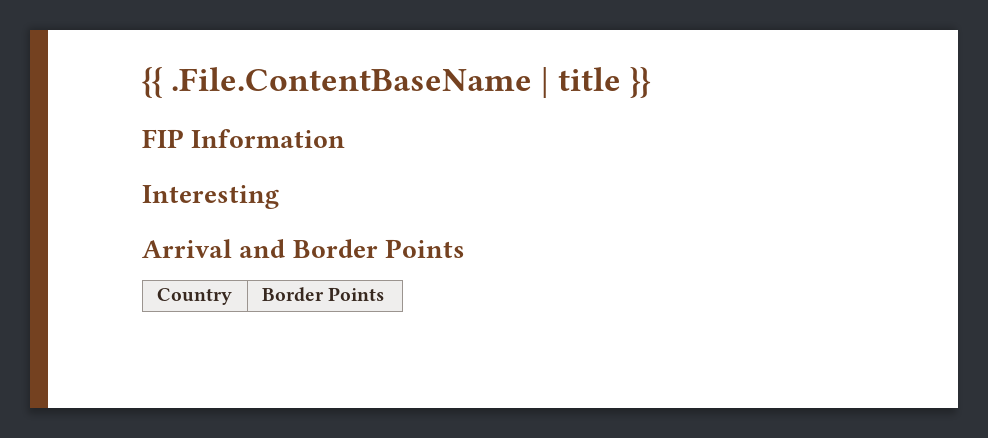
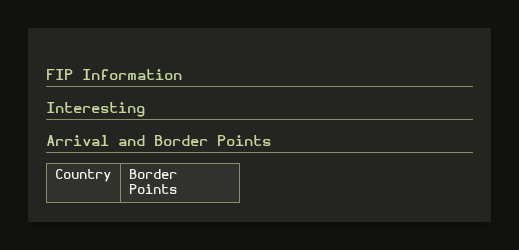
[142,67,651,98] {{ .File.ContentBaseName | title }} // -> (46, 74) none

